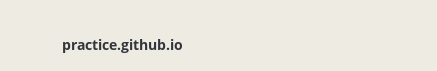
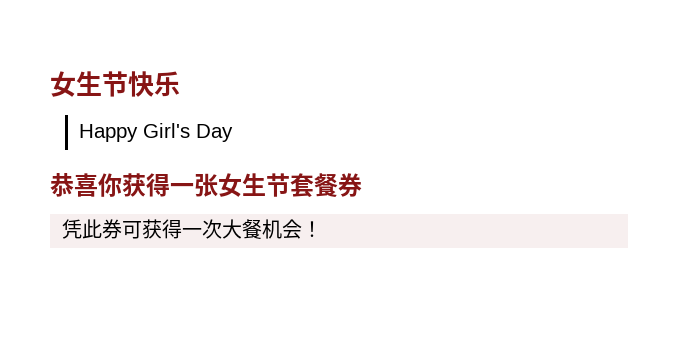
[62,39,183,53] practice.github.io -> [50,71,180,97] [79,123,234,142] [50,173,362,198] [62,219,323,239] 女生节快乐 // Happy Girl's Day // 恭喜你获得一张女生节套餐券 // 凭此券可获得一次大餐机会！

